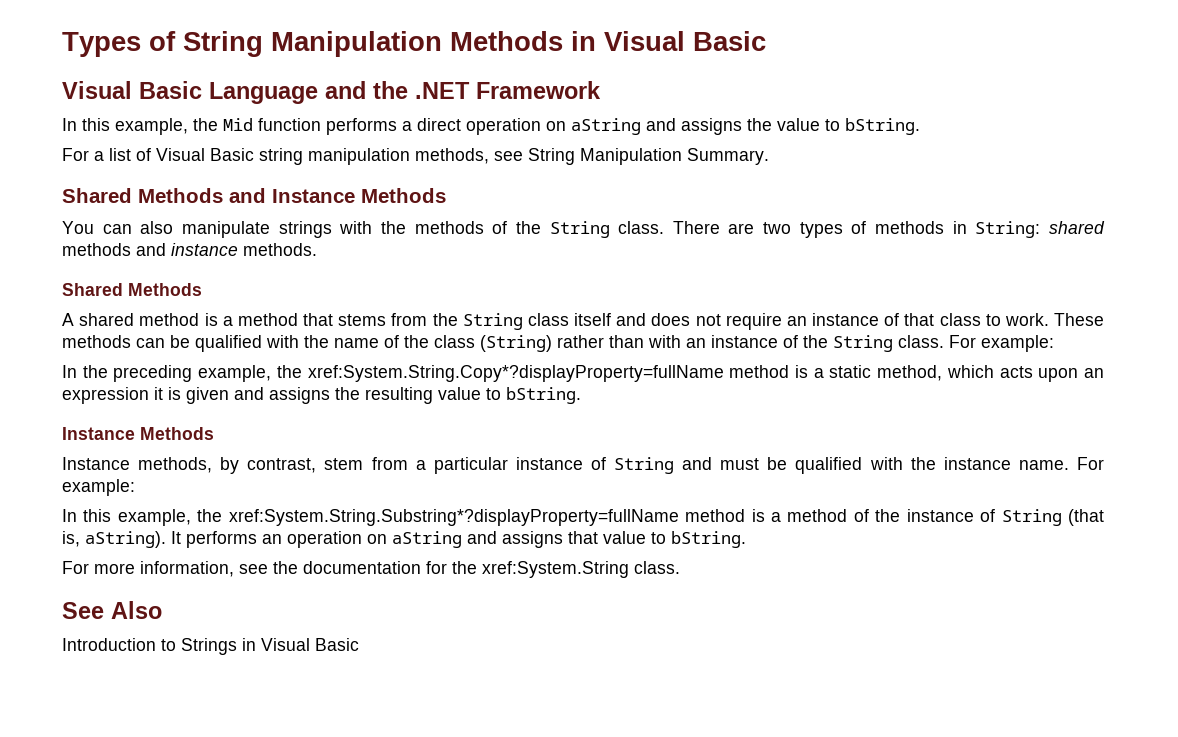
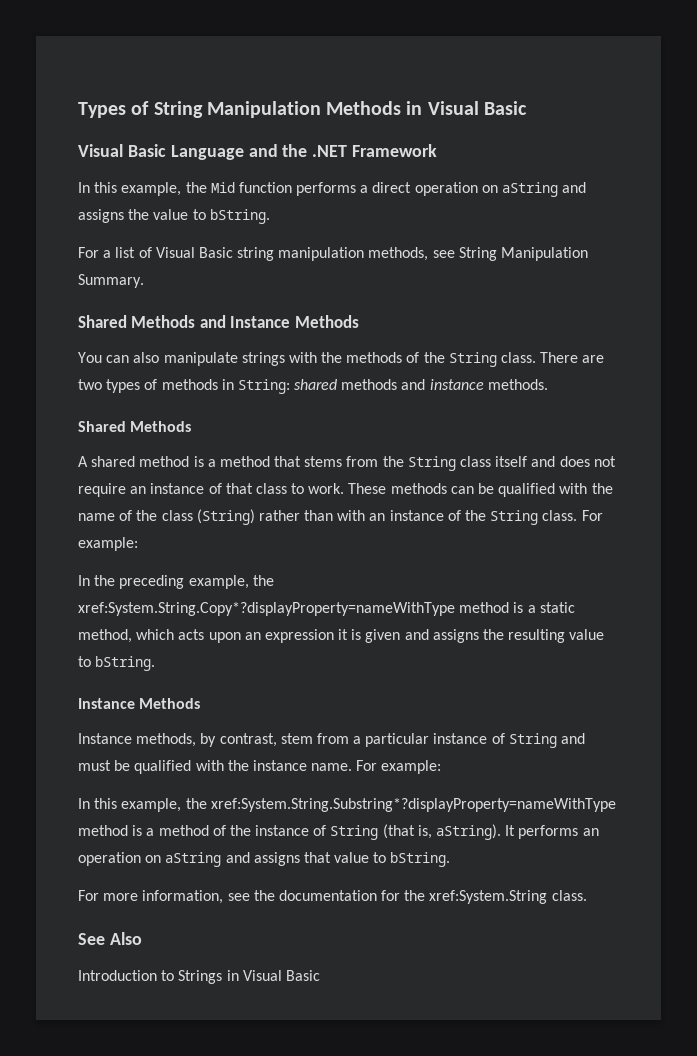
[307,365,724,382] xref:System.String.Copy*?displayProperty=fullName -> [78,602,455,616] xref:System.String.Copy*?displayProperty=nameWithType
[228,509,679,526] xref:System.String.Substring*?displayProperty=fullName -> [210,798,616,812] xref:System.String.Substring*?displayProperty=nameWithType

